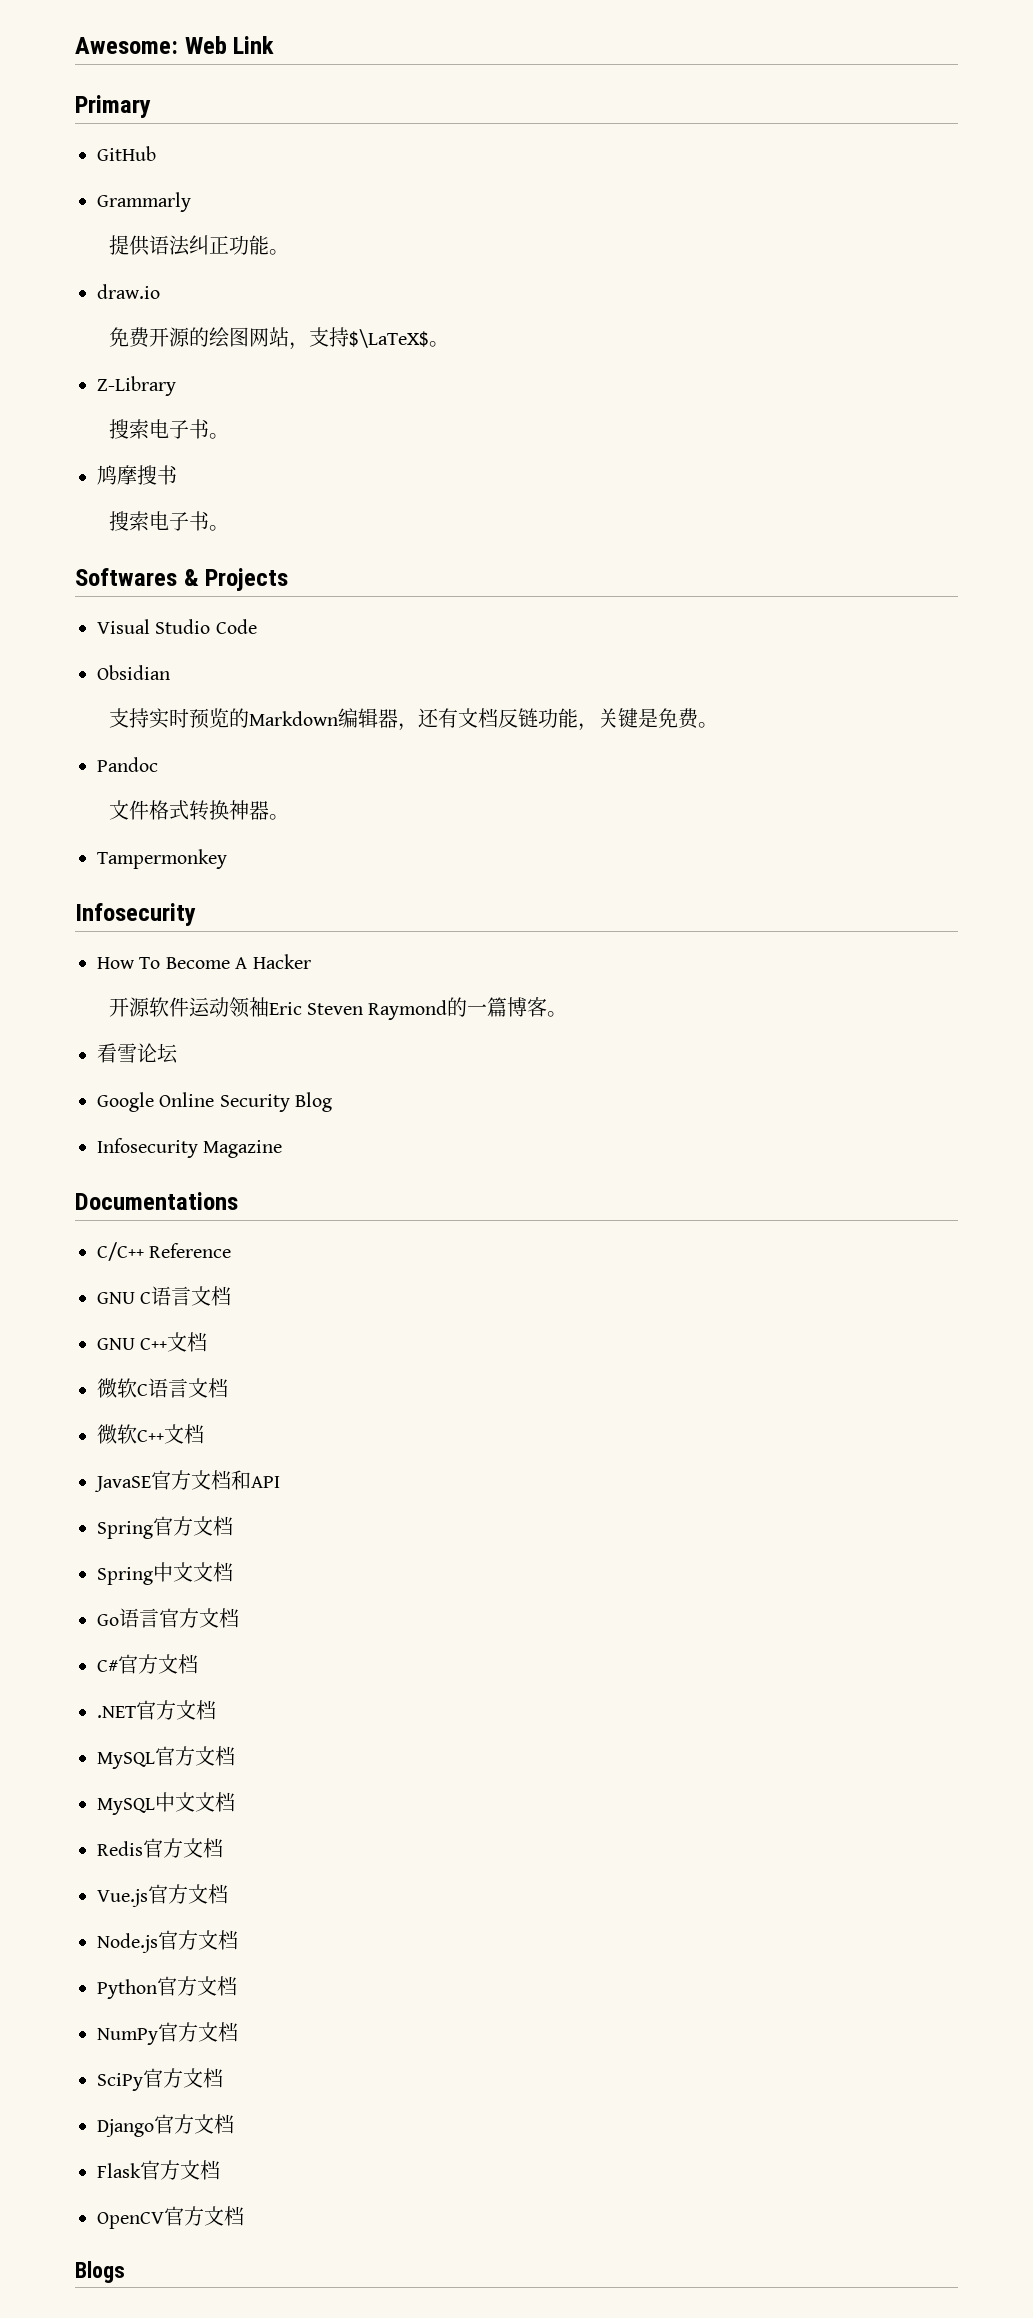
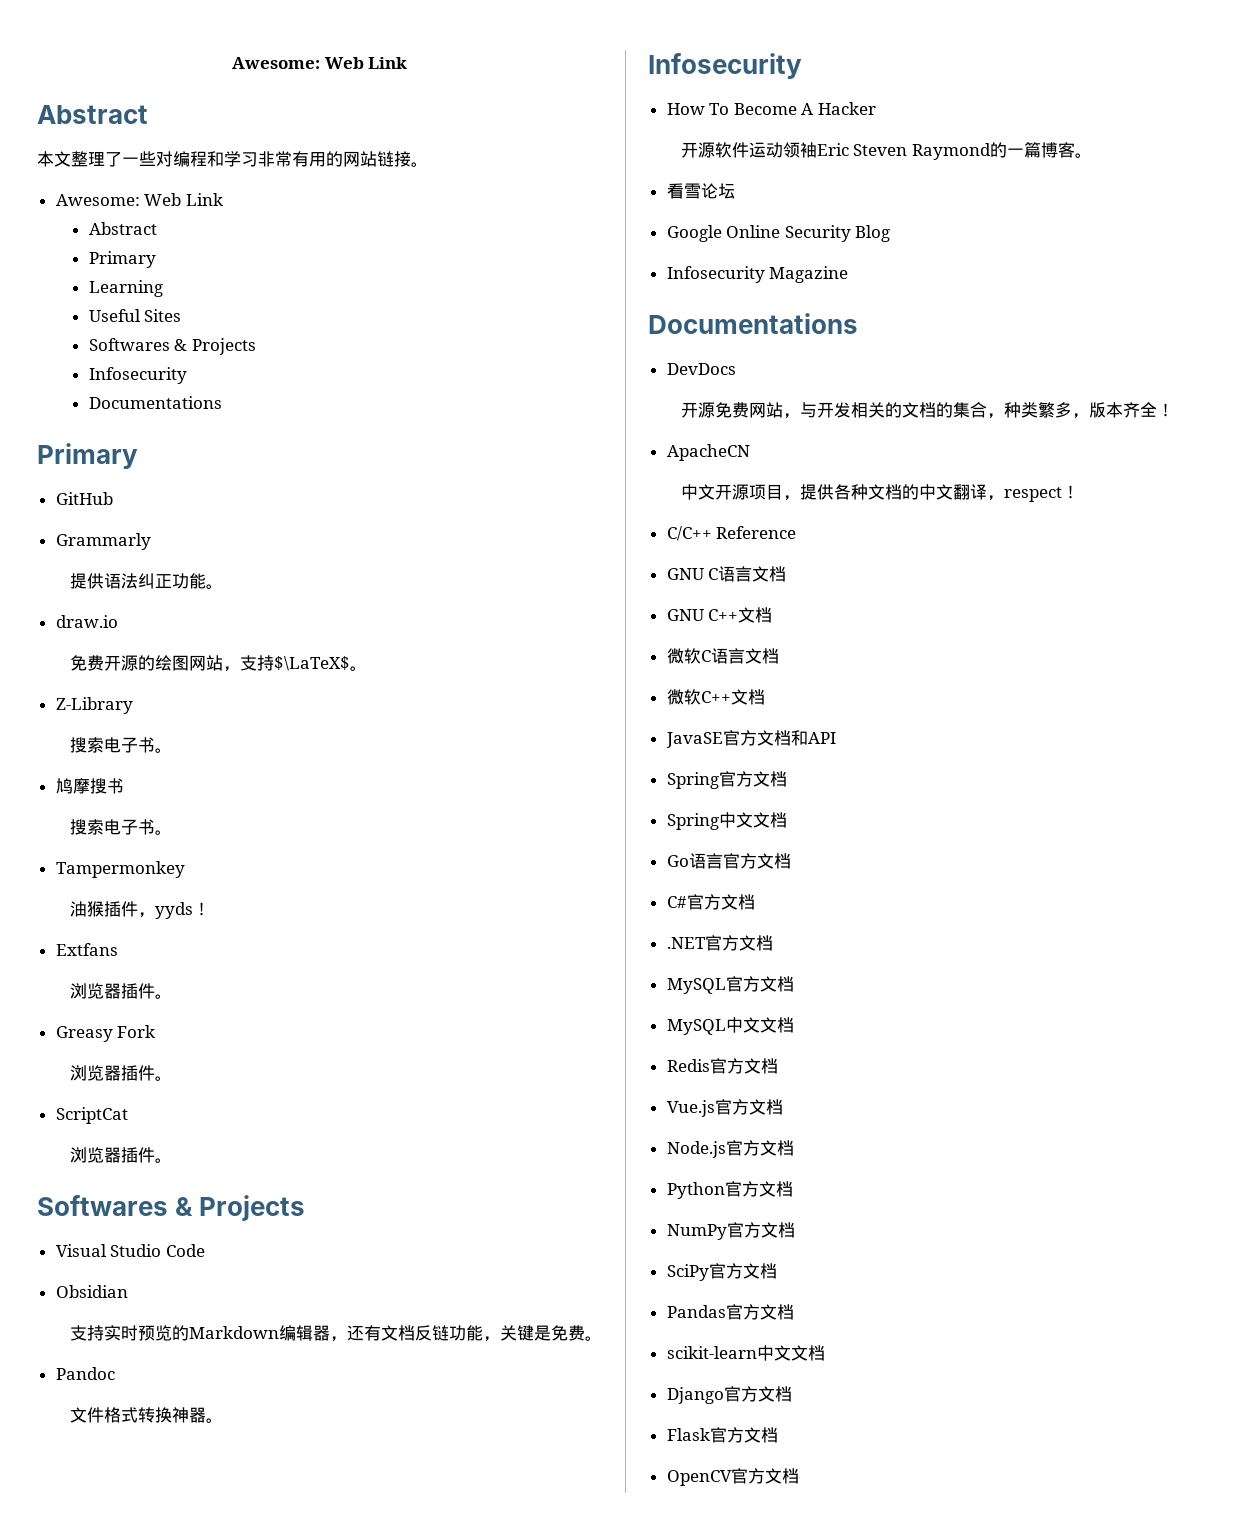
[75,36,275,54] Awesome: Web Link -> [231,57,408,69] [37,105,148,124] [37,151,428,167] [55,193,223,206] [88,222,157,235] [88,251,156,268] [88,280,163,297] [88,309,182,322] [88,338,256,355] [88,367,187,384] [88,396,222,409] Awesome: Web Link // Abstract // 本文整理了一些对编程和学习非常有用的网站链接。 // Awesome: Web Link // Abstract // Primary // Learning // Useful Sites // Softwares & Projects // Infosecurity // Documentations
(229, 528) none -> [55,861,185,878] [69,901,210,919] [55,943,118,956] [69,983,172,999] [55,1025,156,1042] [69,1065,172,1081] [55,1107,128,1124] [69,1147,172,1163] // Tampermonkey // 油猴插件，yyds！ // Extfans // 浏览器插件。 // Greasy Fork // 浏览器插件。 // ScriptCat // 浏览器插件。
[97,849,227,869] // Tampermonkey -> (223, 1420) none
(238, 1201) none -> [666,363,736,375] [680,402,1174,419] [666,444,750,461] [680,484,1079,502] // DevDocs // 开源免费网站，与开发相关的文档的集合，种类繁多，版本齐全！ // ApacheCN // 中文开源项目，提供各种文档的中文翻译，respect！
(223, 2078) none -> [666,1304,794,1320] [666,1345,825,1361] // Pandas官方文档 // scikit-learn中文文档
[75,2261,125,2283] // Blogs -> (799, 1476) none

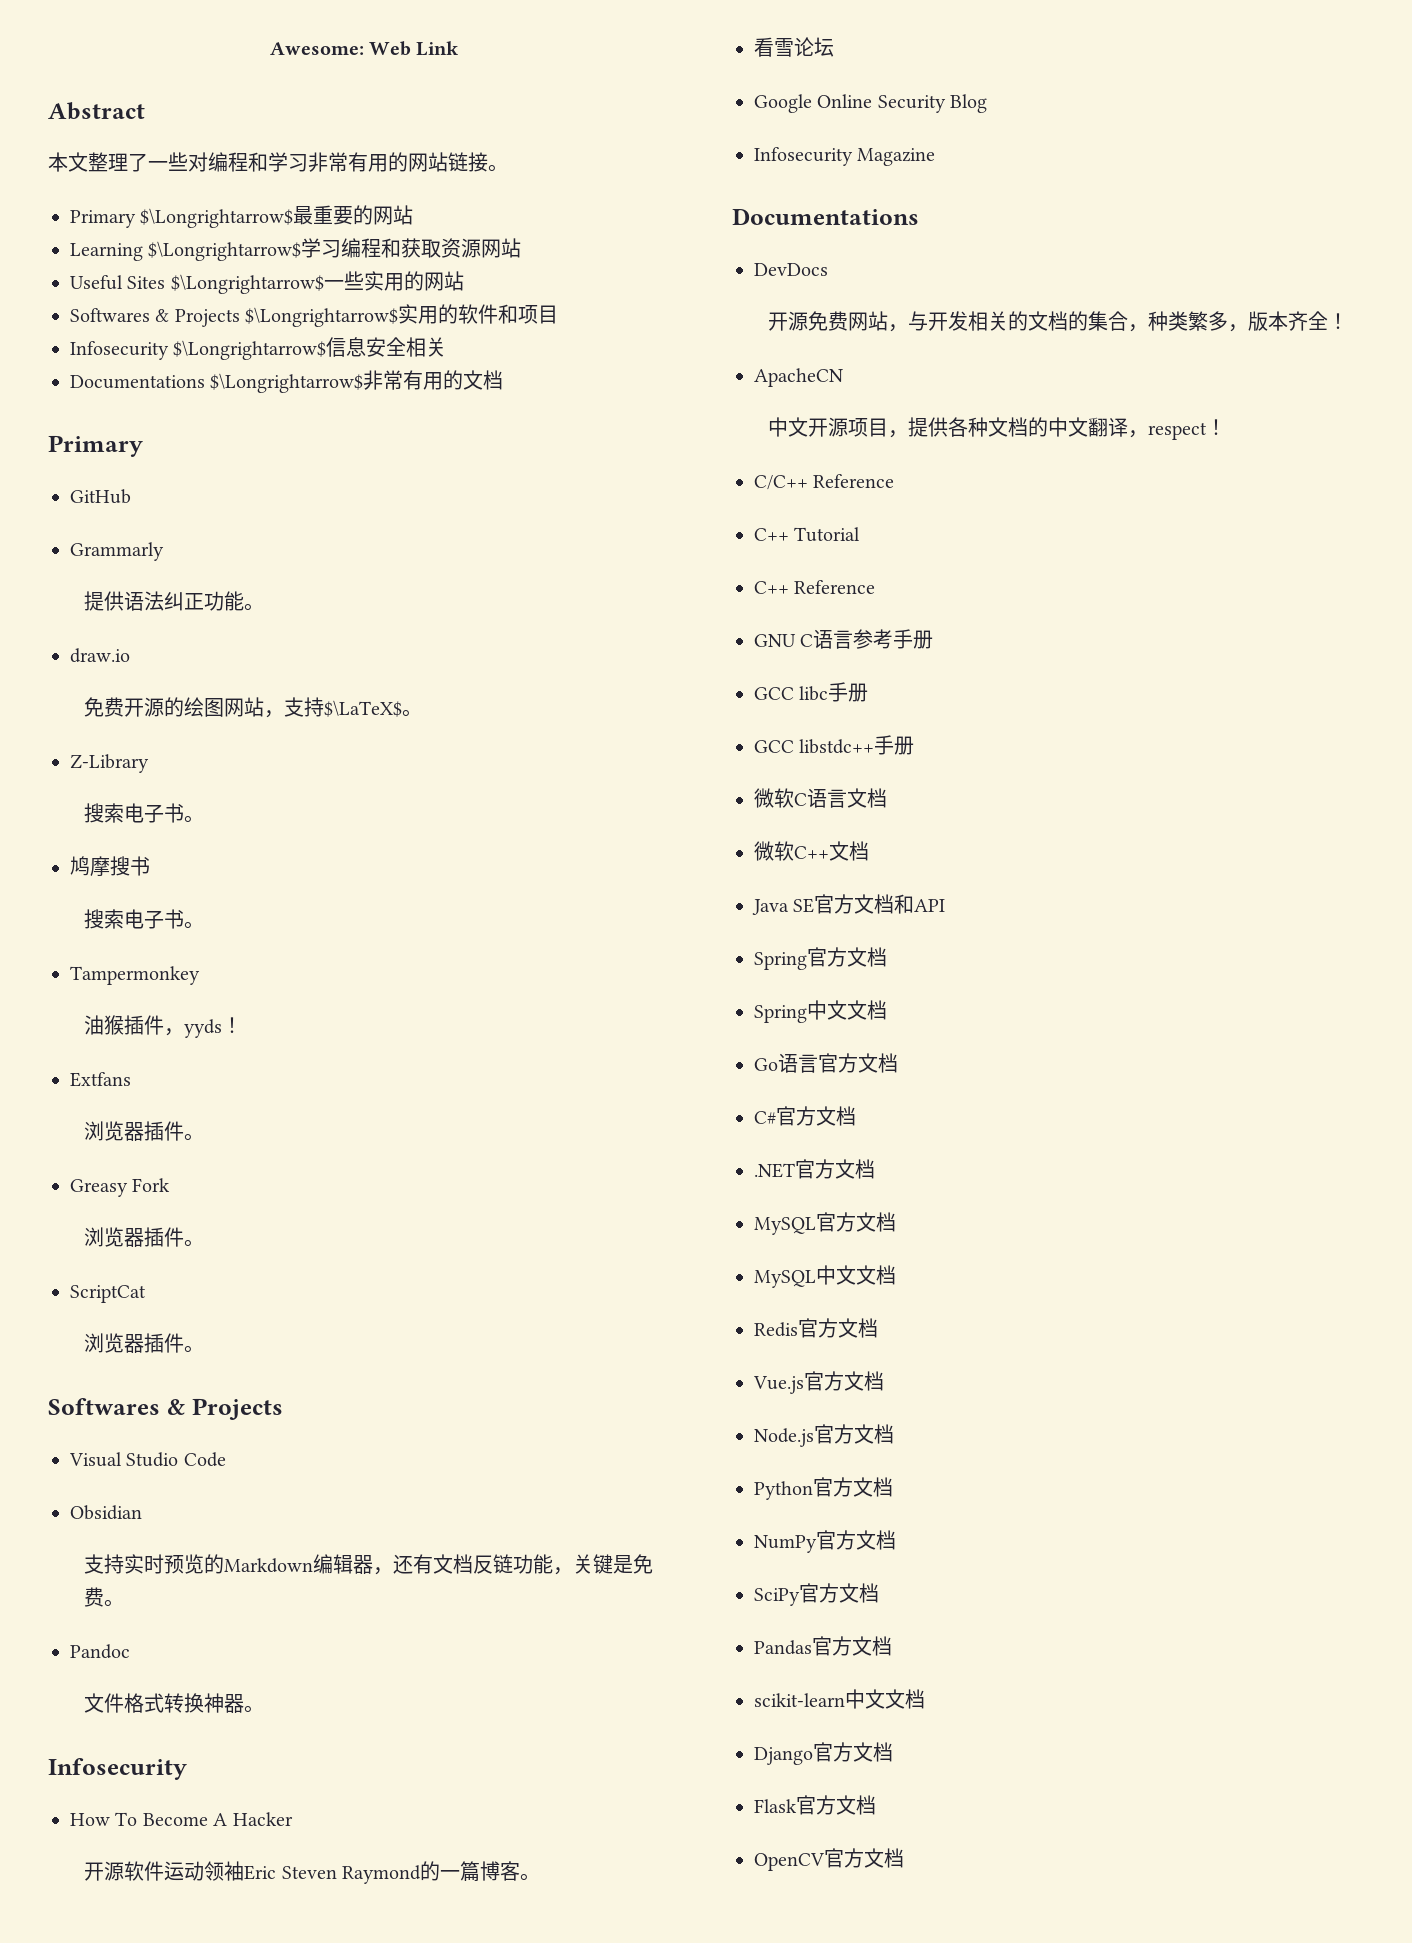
[55,193,223,206] [88,222,157,235] [88,251,156,268] [88,280,163,297] [88,309,182,322] [88,338,256,355] [88,367,187,384] [88,396,222,409] Awesome: Web Link // Abstract // Primary // Learning // Useful Sites // Softwares & Projects // Infosecurity // Documentations -> [70,205,414,228] [70,238,522,261] [70,271,464,294] [70,304,559,327] [70,337,447,360] [70,370,504,393] Primary $\Longrightarrow$最重要的网站 // Learning $\Longrightarrow$学习编程和获取资源网站 // Useful Sites $\Longrightarrow$一些实用的网站 // Softwares & Projects $\Longrightarrow$实用的软件和项目 // Infosecurity $\Longrightarrow$信息安全相关 // Documentations $\Longrightarrow$非常有用的文档
(797, 532) none -> [754,527,861,542] [754,580,876,594] // C++ Tutorial // C++ Reference
[752,566,787,582] [666,607,773,623] 文档 // GNU C++文档 -> [853,629,934,649] [754,682,869,702] [754,735,915,755] 参考手册 // GCC libc手册 // GCC libstdc++手册
[665,732,723,748] JavaSE -> [752,898,815,915] Java SE

